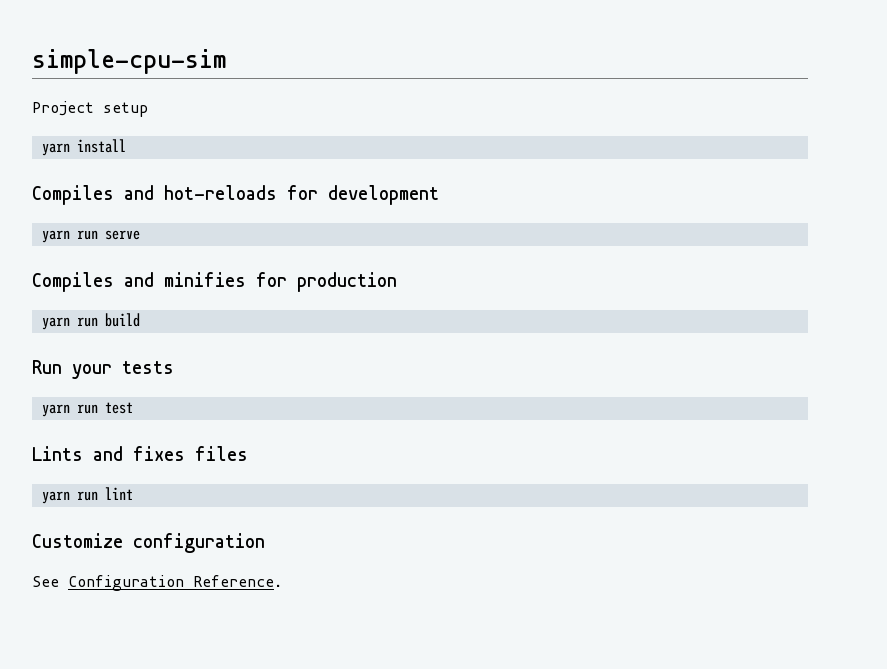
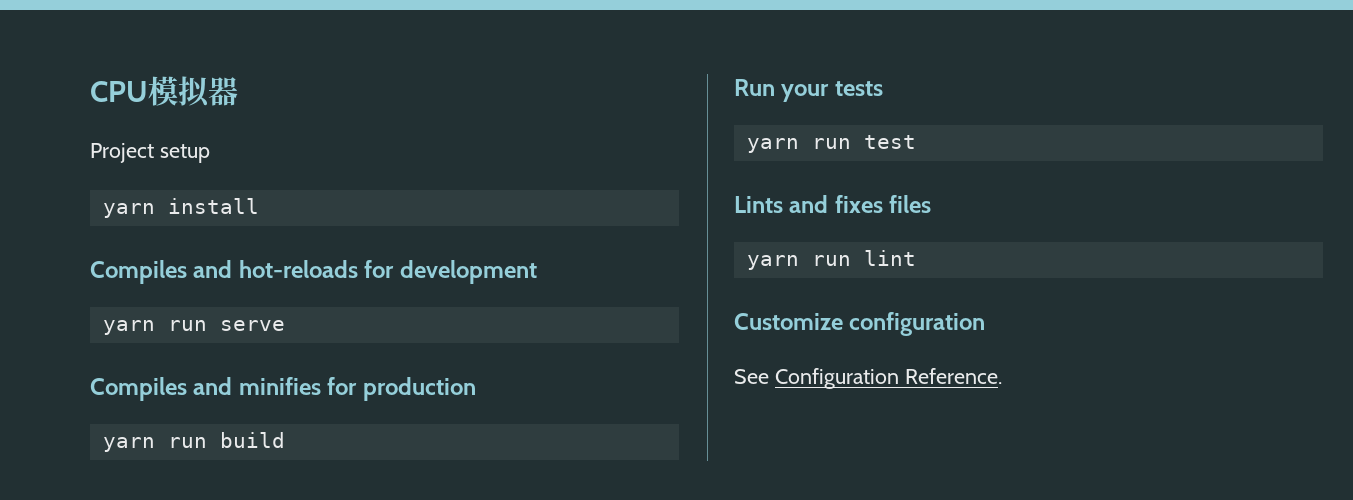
[32,49,226,74] simple-cpu-sim -> [90,76,238,108] CPU模拟器

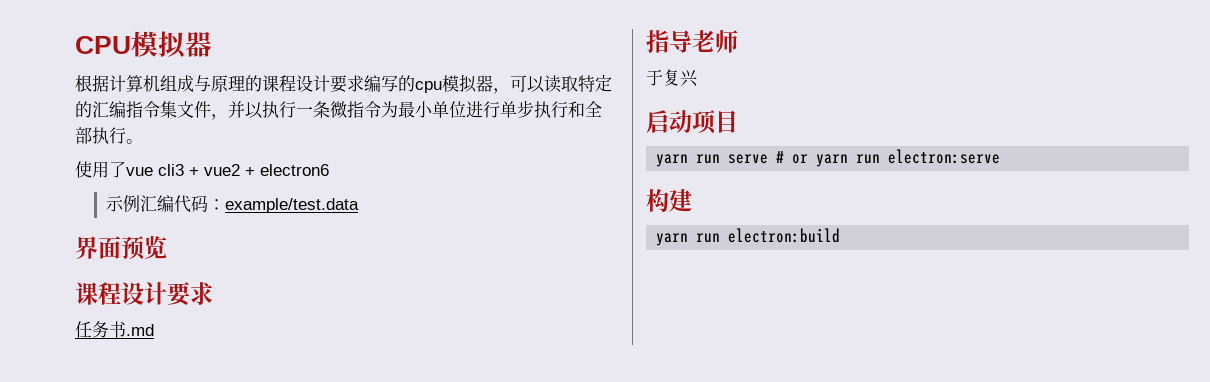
[90,143,210,163] [102,198,259,218] [90,260,537,284] [102,320,285,335] [90,377,476,401] [102,432,285,452] [734,79,883,102] [746,135,916,153] [734,195,932,213] [746,250,916,270] [734,312,986,336] [734,368,1002,389] Project setup // yarn install // Compiles and hot-reloads for development // yarn run serve // Compiles and minifies for production // yarn run build // Run your tests // yarn run test // Lints and fixes files // yarn run lint // Customize configuration // See Configuration Reference. -> [75,74,612,94] [75,100,602,120] [75,127,143,144] [75,161,329,178] [106,195,360,213] [75,236,167,260] [75,282,213,306] [75,321,154,338] [646,30,738,53] [646,69,698,87] [646,110,738,134] [656,149,1001,167] [646,189,692,212] [656,228,841,246] 根据计算机组成与原理的课程设计要求编写的cpu模拟器，可以读取特定的汇编指令集文件，并以执行一条微指令为最小单位进行单步执行和全部执行。 // 使用了vue cli3 + vue2 + electron6 // 示例汇编代码：example/test.data // 界面预览 // 课程设计要求 // 任务书.md // 指导老师 // 于复兴 // 启动项目 // yarn run serve # or yarn run electron:serve // 构建 // yarn run electron:build

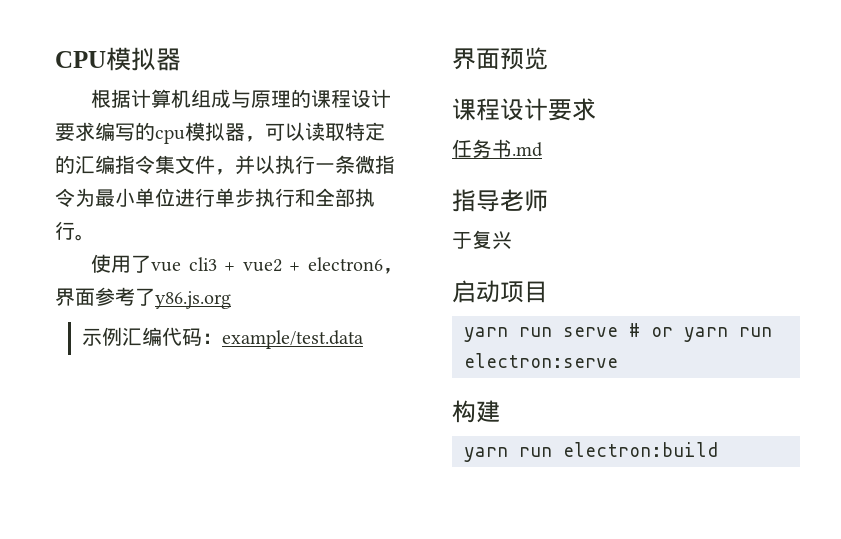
(329, 170) none -> [383,268,403,274] [55,287,231,309] ，界面参考了y86.js.org

